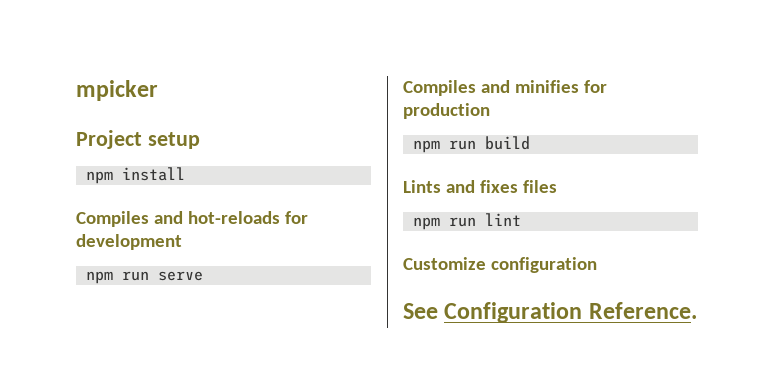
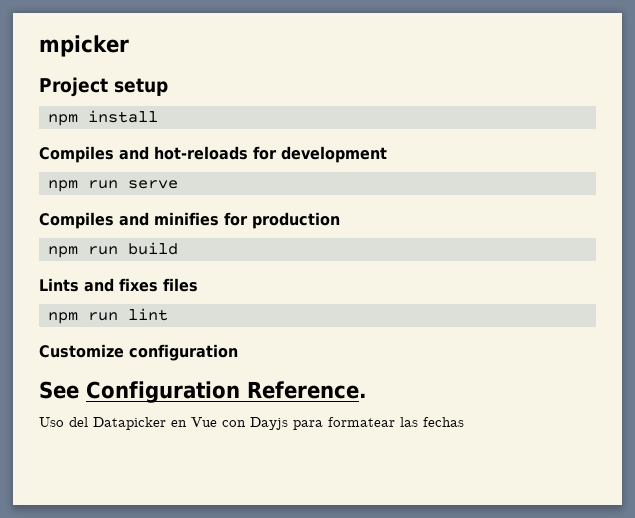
(697, 310) none -> [39,417,464,430] // Uso del Datapicker en Vue con Dayjs para formatear las fechas

